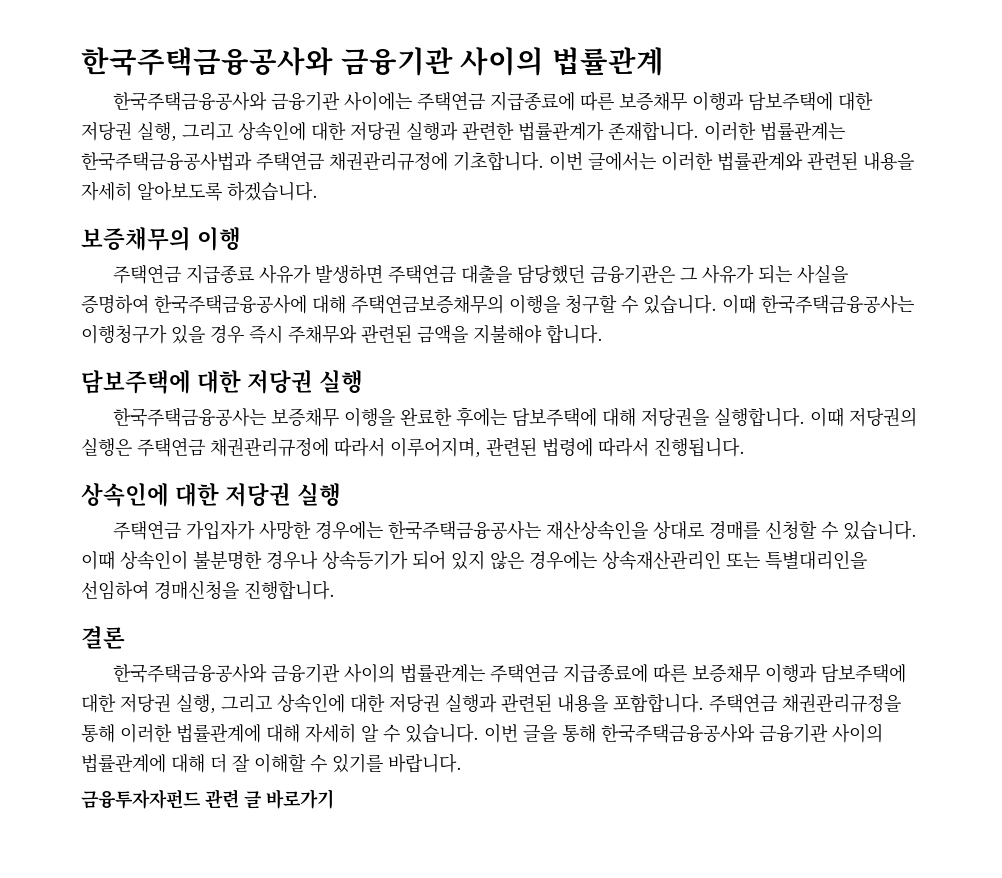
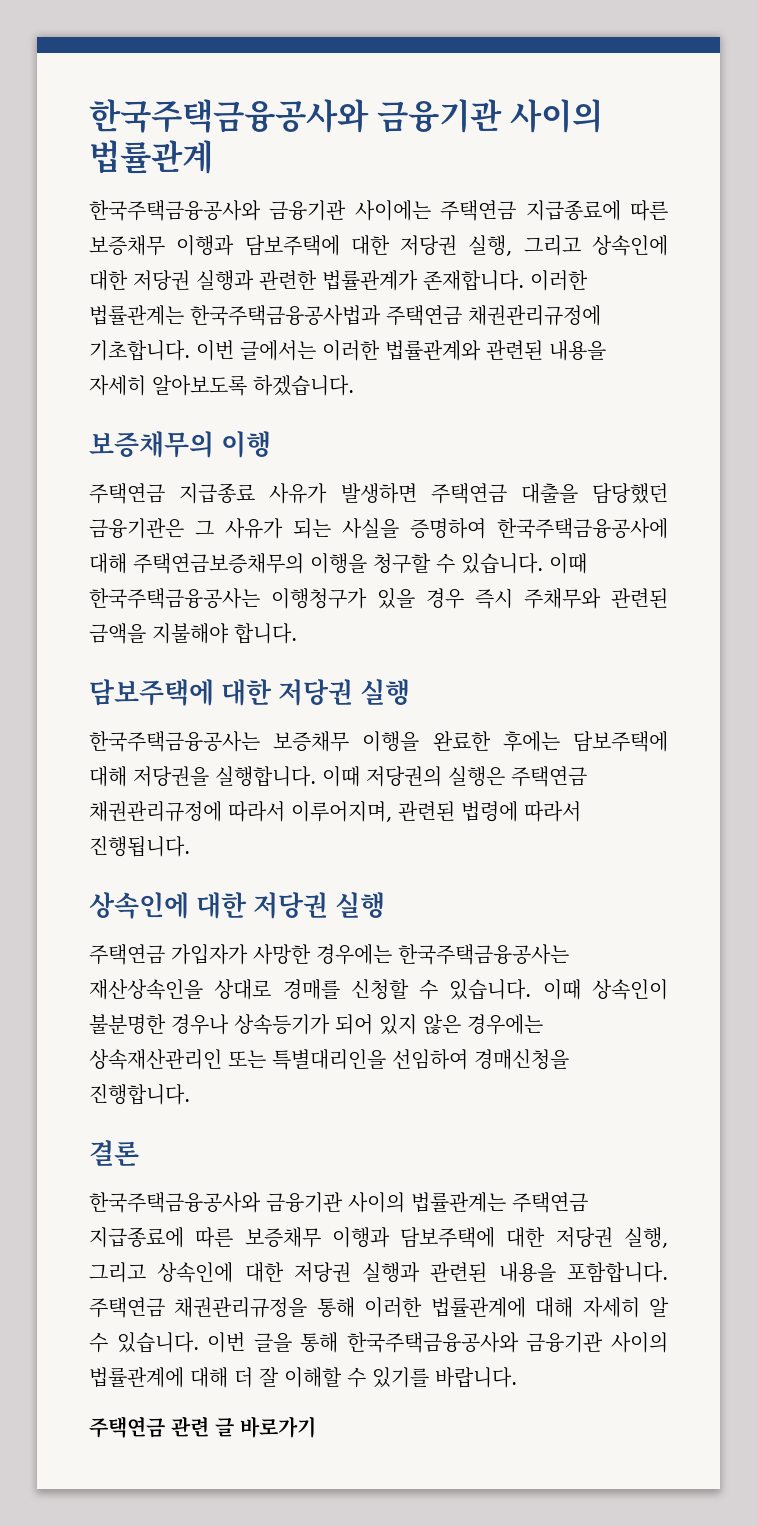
[81,789,201,809] 금융투자자펀드 -> [89,1416,165,1438] 주택연금

